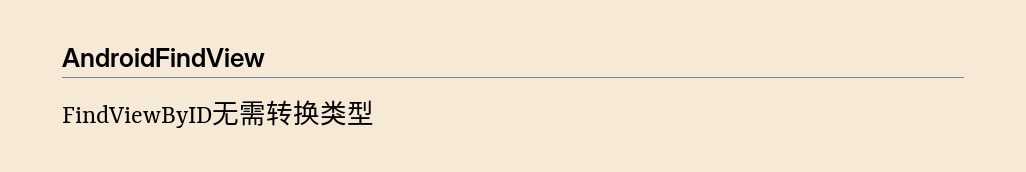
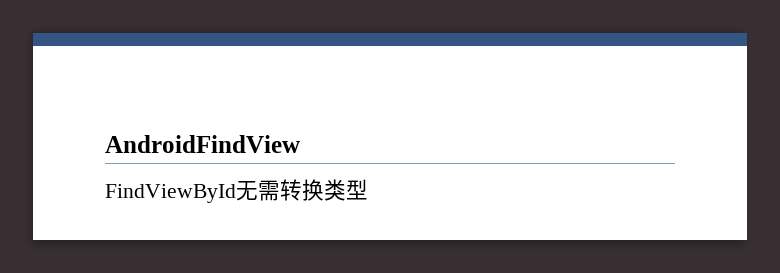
[62,105,212,128] FindViewByID -> [105,184,236,203] FindViewById

